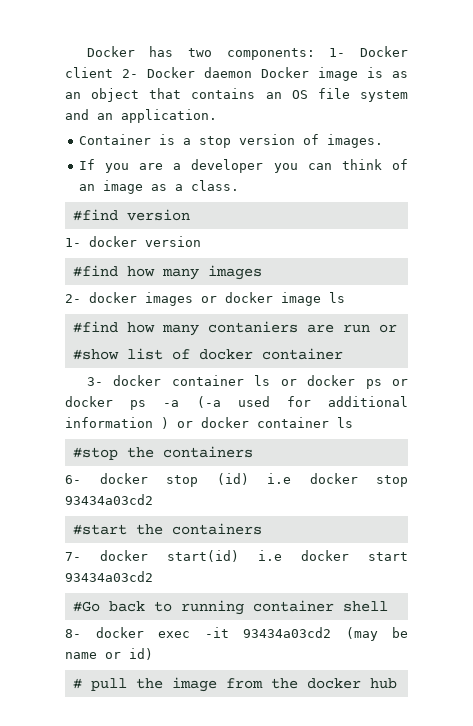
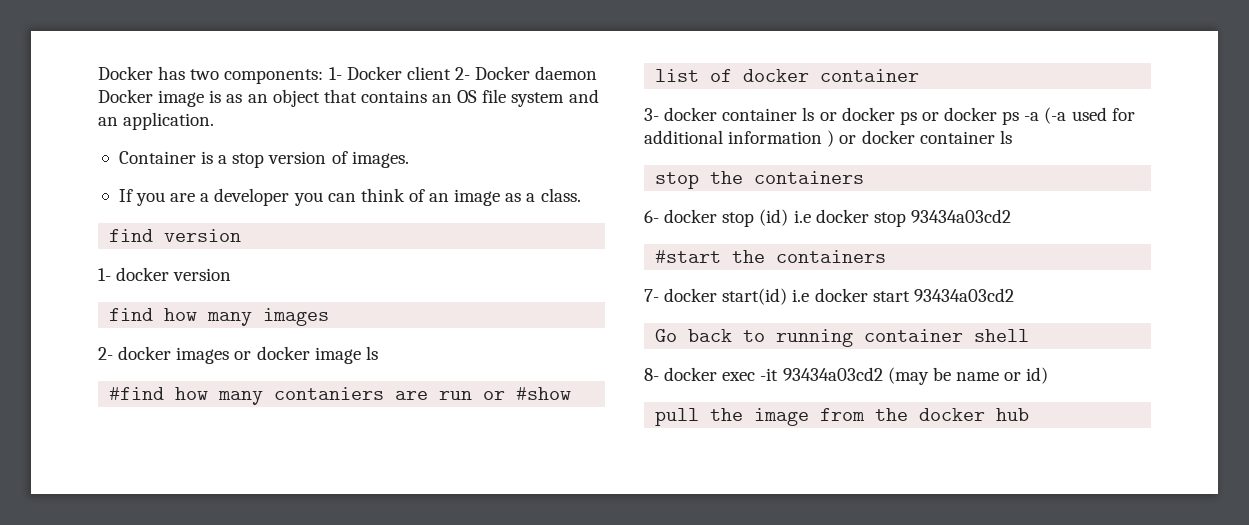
[72,209,118,221] #find -> [109,229,154,242] find
[72,265,118,277] #find -> [109,308,154,321] find
[72,447,118,460] #stop -> [655,172,700,189] stop
[72,601,100,612] #Go -> [655,329,678,342] Go
[72,678,82,689] # -> (1049, 375) none

